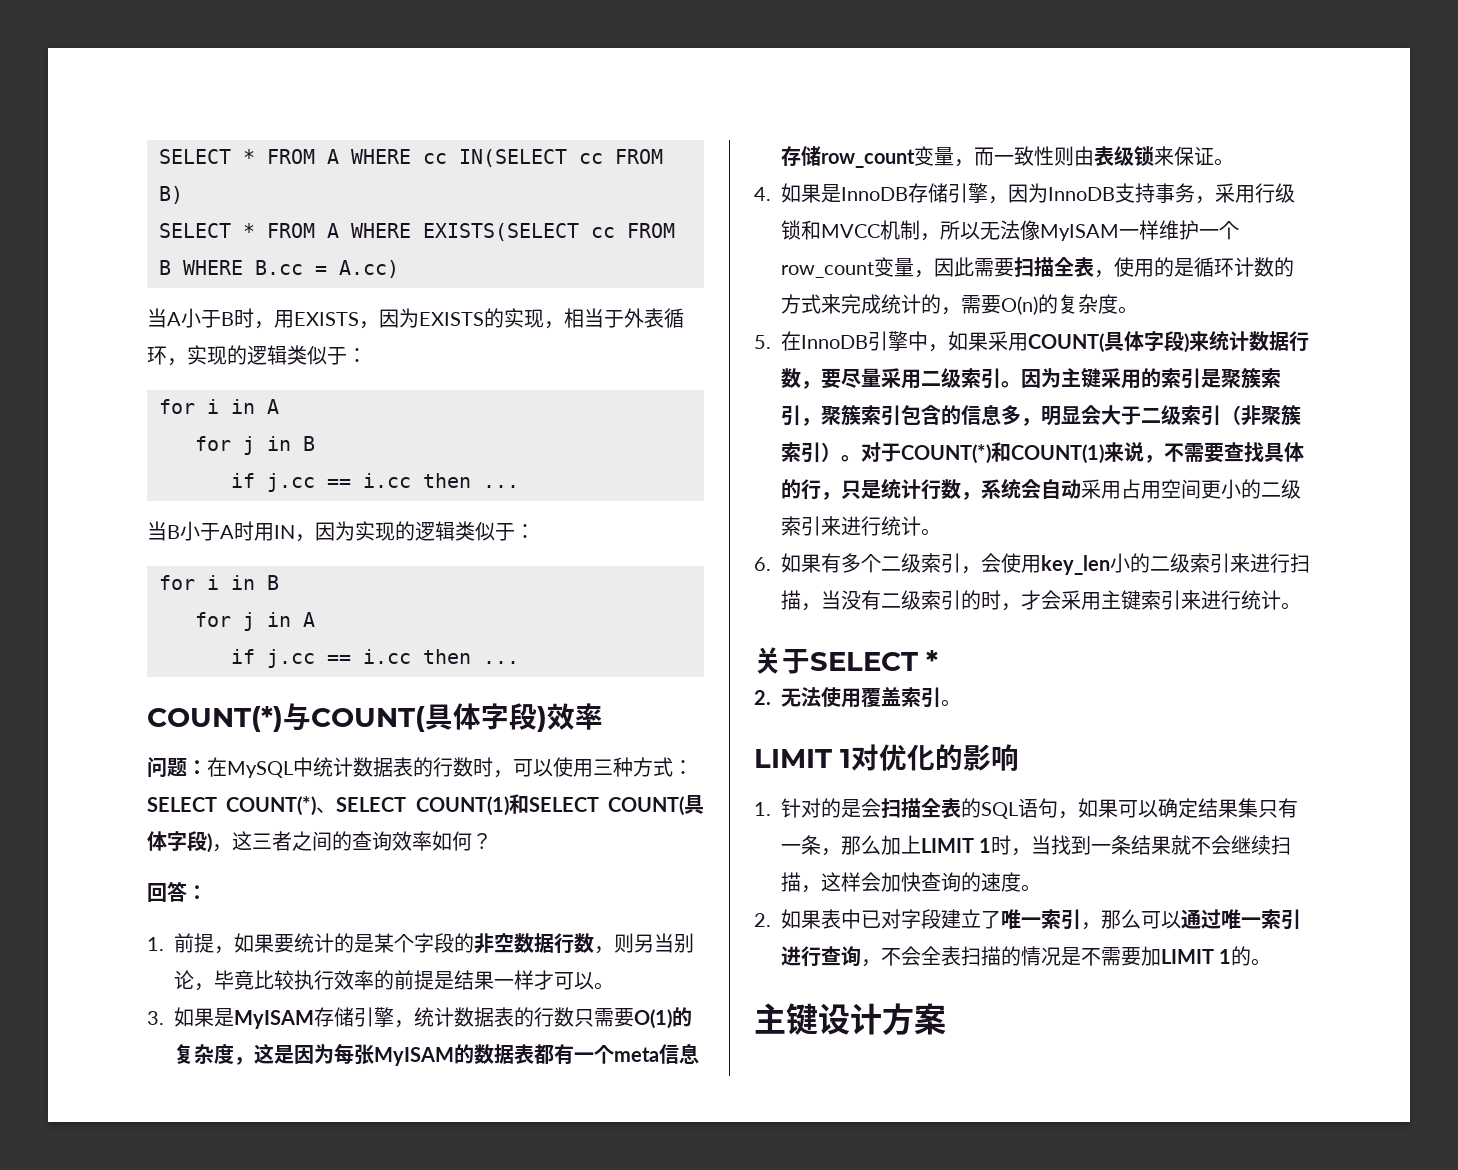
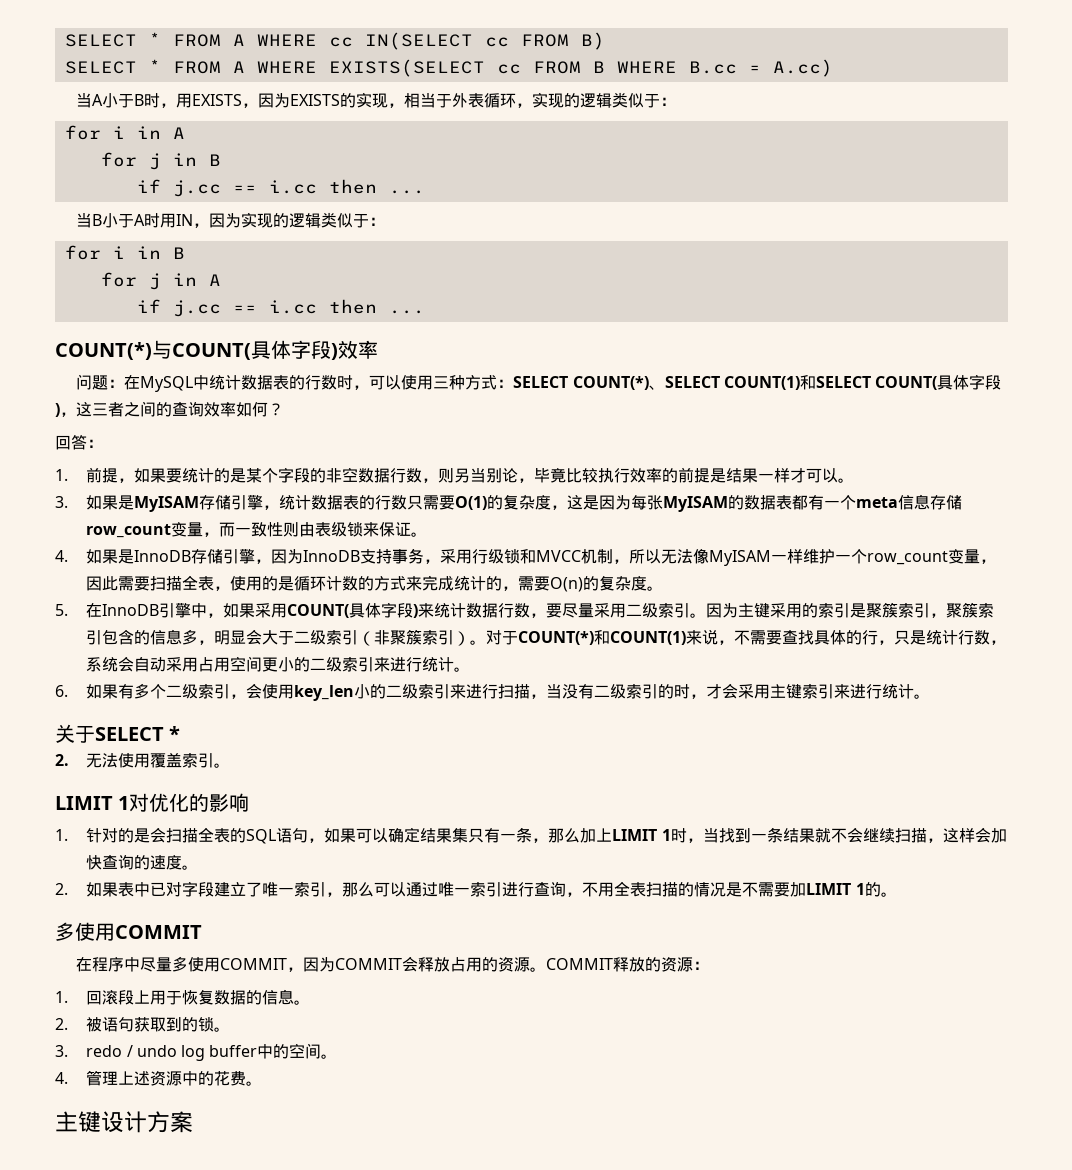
[901,946,921,966] 会 -> [598,882,615,897] 用
(1272, 962) none -> [55,922,202,941] [76,956,710,972] [55,989,311,1005] [55,1017,231,1032] [55,1043,338,1061] [55,1070,263,1086] // 多使用COMMIT // 在程序中尽量多使用COMMIT，因为COMMIT会释放占用的资源。COMMIT释放的资源： // 1.回滚段上用于恢复数据的信息。 // 2.被语句获取到的锁。 // 3. redo / undo log buffer中的空间。 // 4.管理上述资源中的花费。

